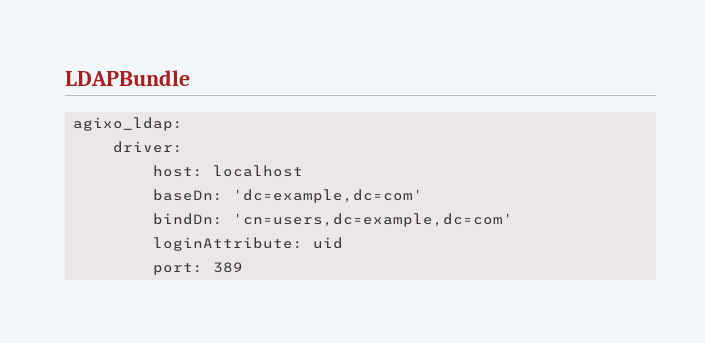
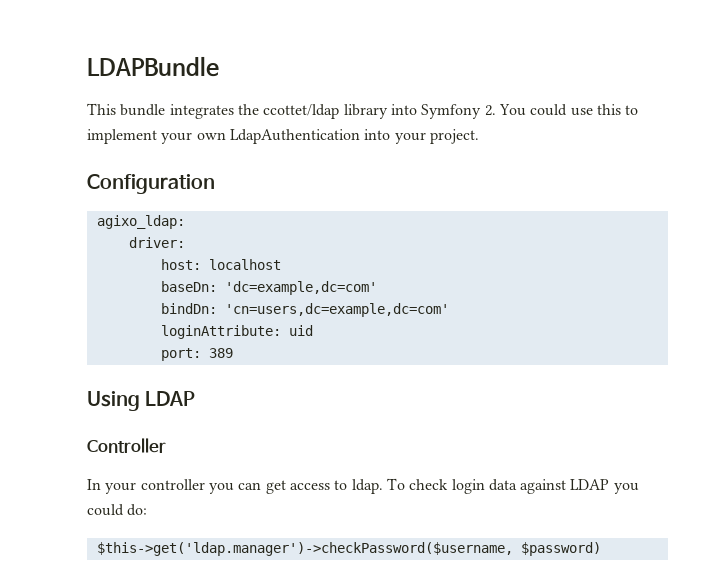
(190, 78) none -> [87,103,639,119] [87,129,479,144] [87,174,215,194] // This bundle integrates the ccottet/ldap library into Symfony 2. You could use this to implement your own LdapAuthentication into your project. // Configuration
(244, 267) none -> [87,391,196,411] [87,438,166,453] [87,478,639,494] [87,504,148,516] [96,542,601,556] // Using LDAP // Controller // In your controller you can get access to ldap. To check login data against LDAP you could do: // $this->get('ldap.manager')->checkPassword($username, $password)

